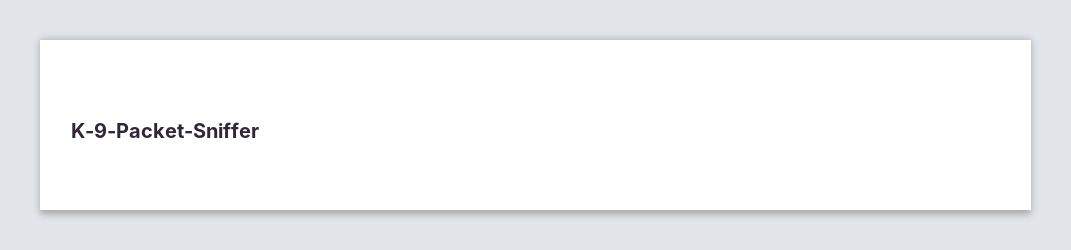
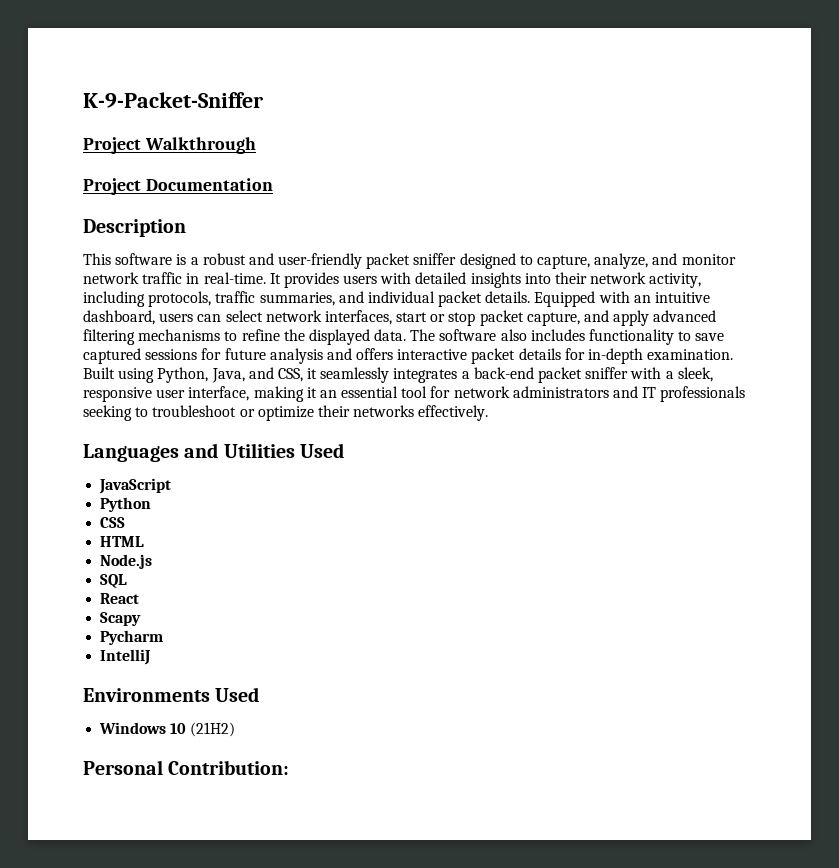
(259, 130) none -> [83,137,256,154] [83,178,273,195] [83,219,186,237] [83,253,736,269] [83,272,702,288] [83,291,711,307] [83,310,717,326] [83,329,725,345] [83,348,734,364] [83,367,713,383] [83,386,746,402] [83,405,489,421] [83,443,344,462] [99,478,172,494] [100,497,152,512] [100,517,126,528] [100,536,145,547] [100,554,153,569] [100,574,128,588] [100,593,140,604] [100,612,142,626] [100,630,164,645] [100,649,152,665] [83,687,260,702] [99,722,236,737] [83,760,290,775] // Project Walkthrough // Project Documentation // Description // This software is a robust and user-friendly packet sniffer designed to capture, analyze, and monitor network traffic in real-time. It provides users with detailed insights into their network activity, including protocols, traffic summaries, and individual packet details. Equipped with an intuitive dashboard, users can select network interfaces, start or stop packet capture, and apply advanced filtering mechanisms to refine the displayed data. The software also includes functionality to save captured sessions for future analysis and offers interactive packet details for in-depth examination. Built using Python, Java, and CSS, it seamlessly integrates a back-end packet sniffer with a sleek, responsive user interface, making it an essential tool for network administrators and IT professionals seeking to troubleshoot or optimize their networks effectively. // Languages and Utilities Used // JavaScript // Python // CSS // HTML // Node.js // SQL // React // Scapy // Pycharm // IntelliJ // Environments Used // Windows 10 (21H2) // Personal Contribution:

